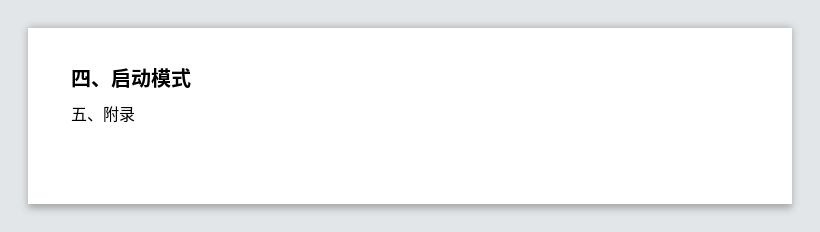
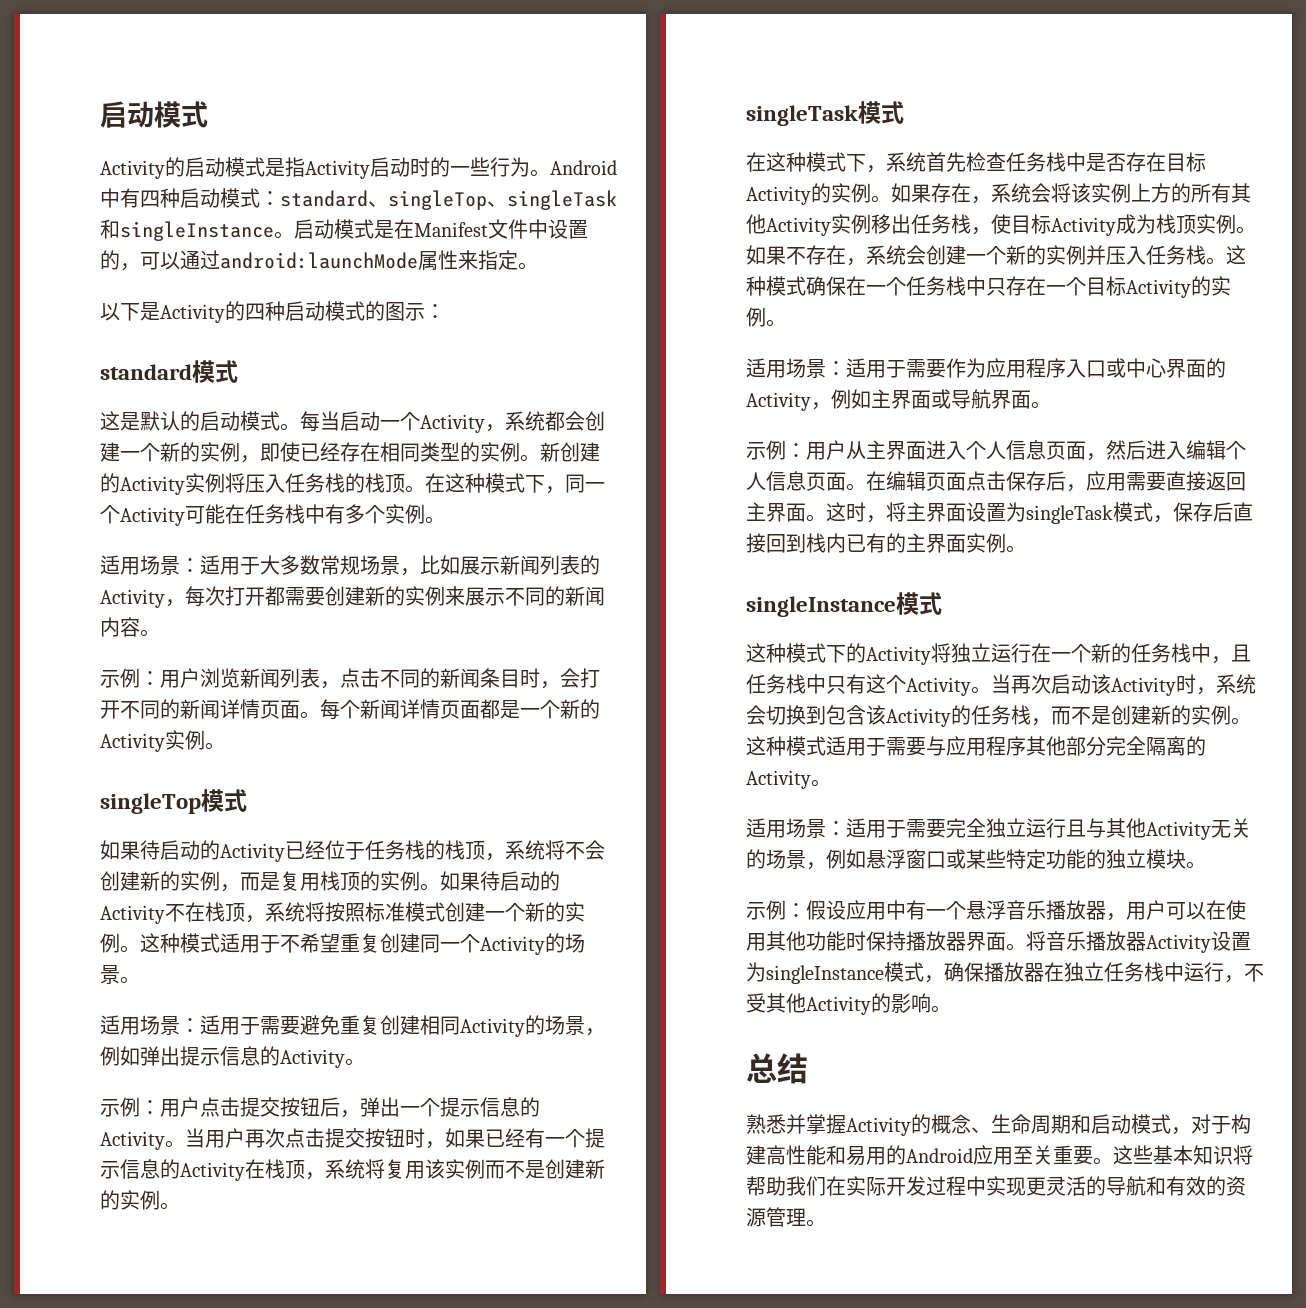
[71,70,111,88] 四、 -> (100, 114) none
[71,106,135,123] 五、附录 -> [100,157,617,179] [100,188,617,210] [100,219,588,241] [100,250,538,271] [100,301,445,323] [100,360,238,383] [100,411,605,433] [100,442,600,463] [100,473,605,495] [100,504,445,526] [100,555,600,576] [100,586,605,608] [100,617,160,637] [100,668,600,689] [100,699,600,720] [100,730,225,752] [100,789,247,814] [100,840,605,862] [100,871,560,892] [100,902,585,924] [100,933,585,955] [100,965,140,984] [100,1015,605,1037] [100,1046,365,1068] [100,1097,540,1118] [100,1128,605,1150] [100,1159,605,1181] [100,1190,180,1210] [746,101,904,126] [746,152,1206,173] [746,183,1251,205] [746,214,1256,236] [746,245,1246,266] [746,276,1231,298] [746,307,786,327] [746,358,1226,378] [746,389,1051,411] [746,440,1246,461] [746,471,1246,492] [746,502,1253,524] [746,533,1026,553] [746,592,942,617] [746,643,1251,665] [746,674,1256,696] [746,705,1251,727] [746,736,1206,756] [746,770,831,789] [746,818,1251,840] [746,849,1206,870] [746,900,1246,921] [746,931,1251,953] [746,962,1264,984] [746,993,951,1015] [746,1053,808,1084] [746,1114,1251,1136] [746,1145,1253,1166] [746,1176,1246,1196] [746,1207,826,1227] Activity的启动模式是指Activity启动时的一些行为。Android中有四种启动模式：standard、singleTop、singleTask和singleInstance。启动模式是在Manifest文件中设置的，可以通过android:launchMode属性来指定。 // 以下是Activity的四种启动模式的图示： // standard模式 // 这是默认的启动模式。每当启动一个Activity，系统都会创建一个新的实例，即使已经存在相同类型的实例。新创建的Activity实例将压入任务栈的栈顶。在这种模式下，同一个Activity可能在任务栈中有多个实例。 // 适用场景：适用于大多数常规场景，比如展示新闻列表的Activity，每次打开都需要创建新的实例来展示不同的新闻内容。 // 示例：用户浏览新闻列表，点击不同的新闻条目时，会打开不同的新闻详情页面。每个新闻详情页面都是一个新的Activity实例。 // singleTop模式 // 如果待启动的Activity已经位于任务栈的栈顶，系统将不会创建新的实例，而是复用栈顶的实例。如果待启动的Activity不在栈顶，系统将按照标准模式创建一个新的实例。这种模式适用于不希望重复创建同一个Activity的场景。 // 适用场景：适用于需要避免重复创建相同Activity的场景，例如弹出提示信息的Activity。 // 示例：用户点击提交按钮后，弹出一个提示信息的Activity。当用户再次点击提交按钮时，如果已经有一个提示信息的Activity在栈顶，系统将复用该实例而不是创建新的实例。 // singleTask模式 // 在这种模式下，系统首先检查任务栈中是否存在目标Activity的实例。如果存在，系统会将该实例上方的所有其他Activity实例移出任务栈，使目标Activity成为栈顶实例。如果不存在，系统会创建一个新的实例并压入任务栈。这种模式确保在一个任务栈中只存在一个目标Activity的实例。 // 适用场景：适用于需要作为应用程序入口或中心界面的Activity，例如主界面或导航界面。 // 示例：用户从主界面进入个人信息页面，然后进入编辑个人信息页面。在编辑页面点击保存后，应用需要直接返回主界面。这时，将主界面设置为singleTask模式，保存后直接回到栈内已有的主界面实例。 // singleInstance模式 // 这种模式下的Activity将独立运行在一个新的任务栈中，且任务栈中只有这个Activity。当再次启动该Activity时，系统会切换到包含该Activity的任务栈，而不是创建新的实例。这种模式适用于需要与应用程序其他部分完全隔离的Activity。 // 适用场景：适用于需要完全独立运行且与其他Activity无关的场景，例如悬浮窗口或某些特定功能的独立模块。 // 示例：假设应用中有一个悬浮音乐播放器，用户可以在使用其他功能时保持播放器界面。将音乐播放器Activity设置为singleInstance模式，确保播放器在独立任务栈中运行，不受其他Activity的影响。 // 总结 // 熟悉并掌握Activity的概念、生命周期和启动模式，对于构建高性能和易用的Android应用至关重要。这些基本知识将帮助我们在实际开发过程中实现更灵活的导航和有效的资源管理。

